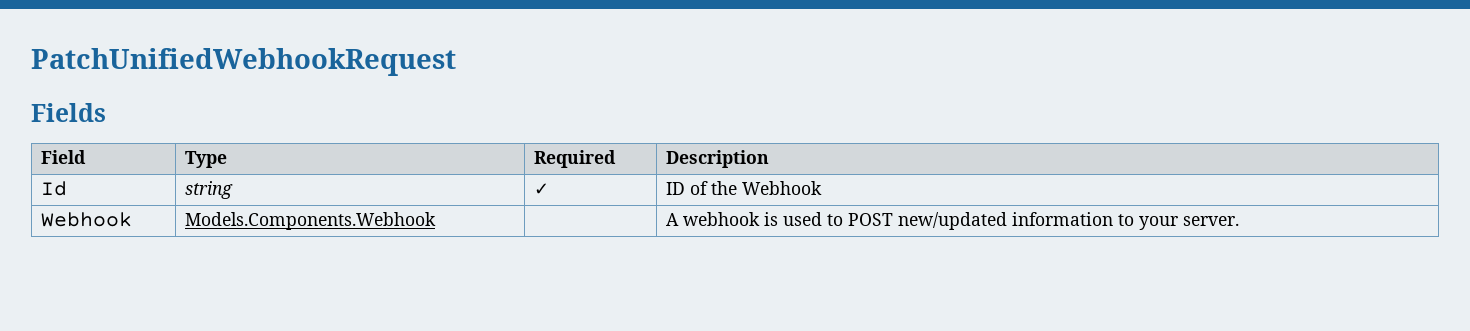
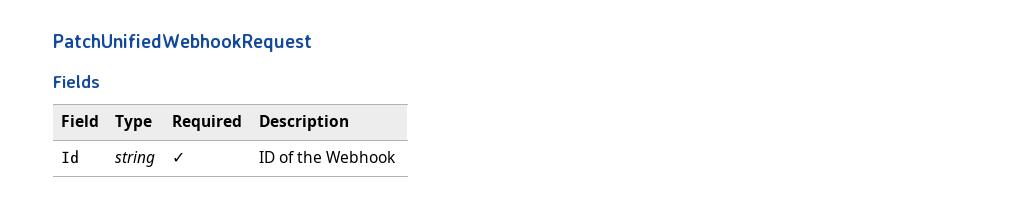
[40,212,132,227] [184,212,436,230] [665,212,1239,230] // Webhook | Models.Components.Webhook | | A webhook is used to POST new/updated information to your server. -> (397, 157) none

